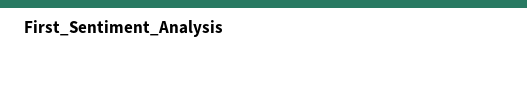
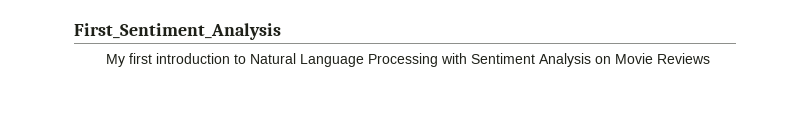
(223, 28) none -> [105,53,710,67] // My first introduction to Natural Language Processing with Sentiment Analysis on Movie Reviews

